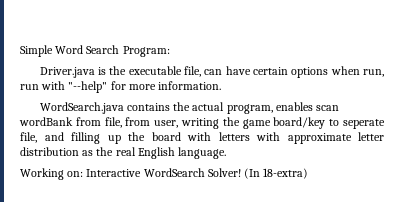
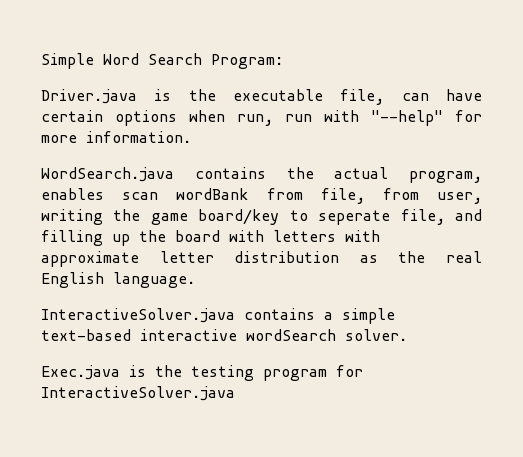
[20,168,309,180] Working on: Interactive WordSearch Solver! (In 18-extra) -> [41,308,395,324] [41,329,407,341] [41,365,363,381] [41,386,235,401] InteractiveSolver.java contains a simple text-based interactive wordSearch solver. // Exec.java is the testing program for InteractiveSolver.java

